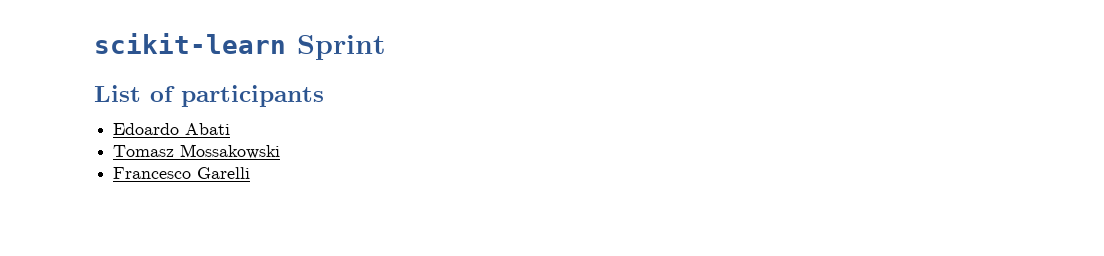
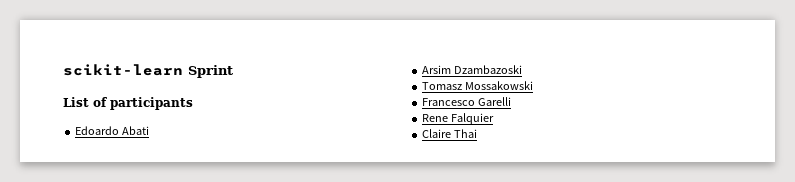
(231, 129) none -> [422,65,523,74] // Arsim Dzambazoski
(251, 173) none -> [422,113,495,125] [422,129,478,138] // Rene Falquier // Claire Thai

